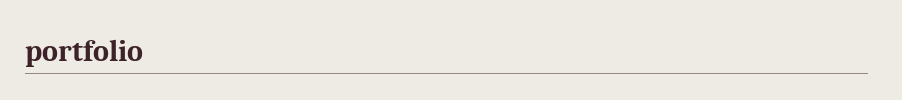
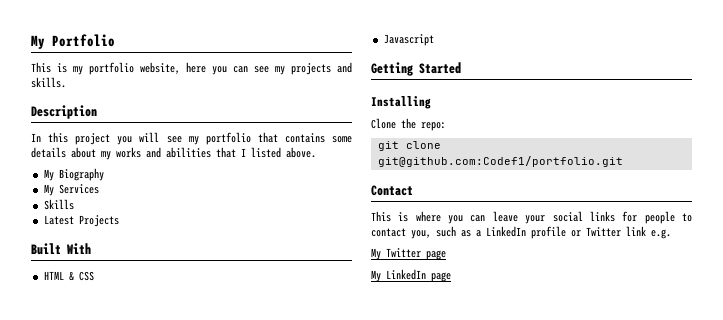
[25,39,143,67] portfolio -> [31,34,115,49] [31,62,352,75] [31,77,66,88] [31,105,97,119] [31,132,352,145] [31,147,316,160] [43,168,104,181] [43,184,99,196] [43,199,74,210] [43,215,119,227] [31,243,91,255] [43,271,94,281] [383,34,434,46] [371,62,461,76] [371,96,431,109] [371,118,446,131] [377,141,441,151] [377,156,623,167] [371,185,413,196] [371,211,692,224] [371,226,671,239] [371,248,446,260] [371,269,451,282] My Portfolio // This is my portfolio website, here you can see my projects and skills. // Description // In this project you will see my portfolio that contains some details about my works and abilities that I listed above. // My Biography // My Services // Skills // Latest Projects // Built With // HTML & CSS // Javascript // Getting Started // Installing // Clone the repo: // git clone git@github.com:Codef1/portfolio.git // Contact // This is where you can leave your social links for people to contact you, such as a LinkedIn profile or Twitter link e.g. // My Twitter page // My LinkedIn page

